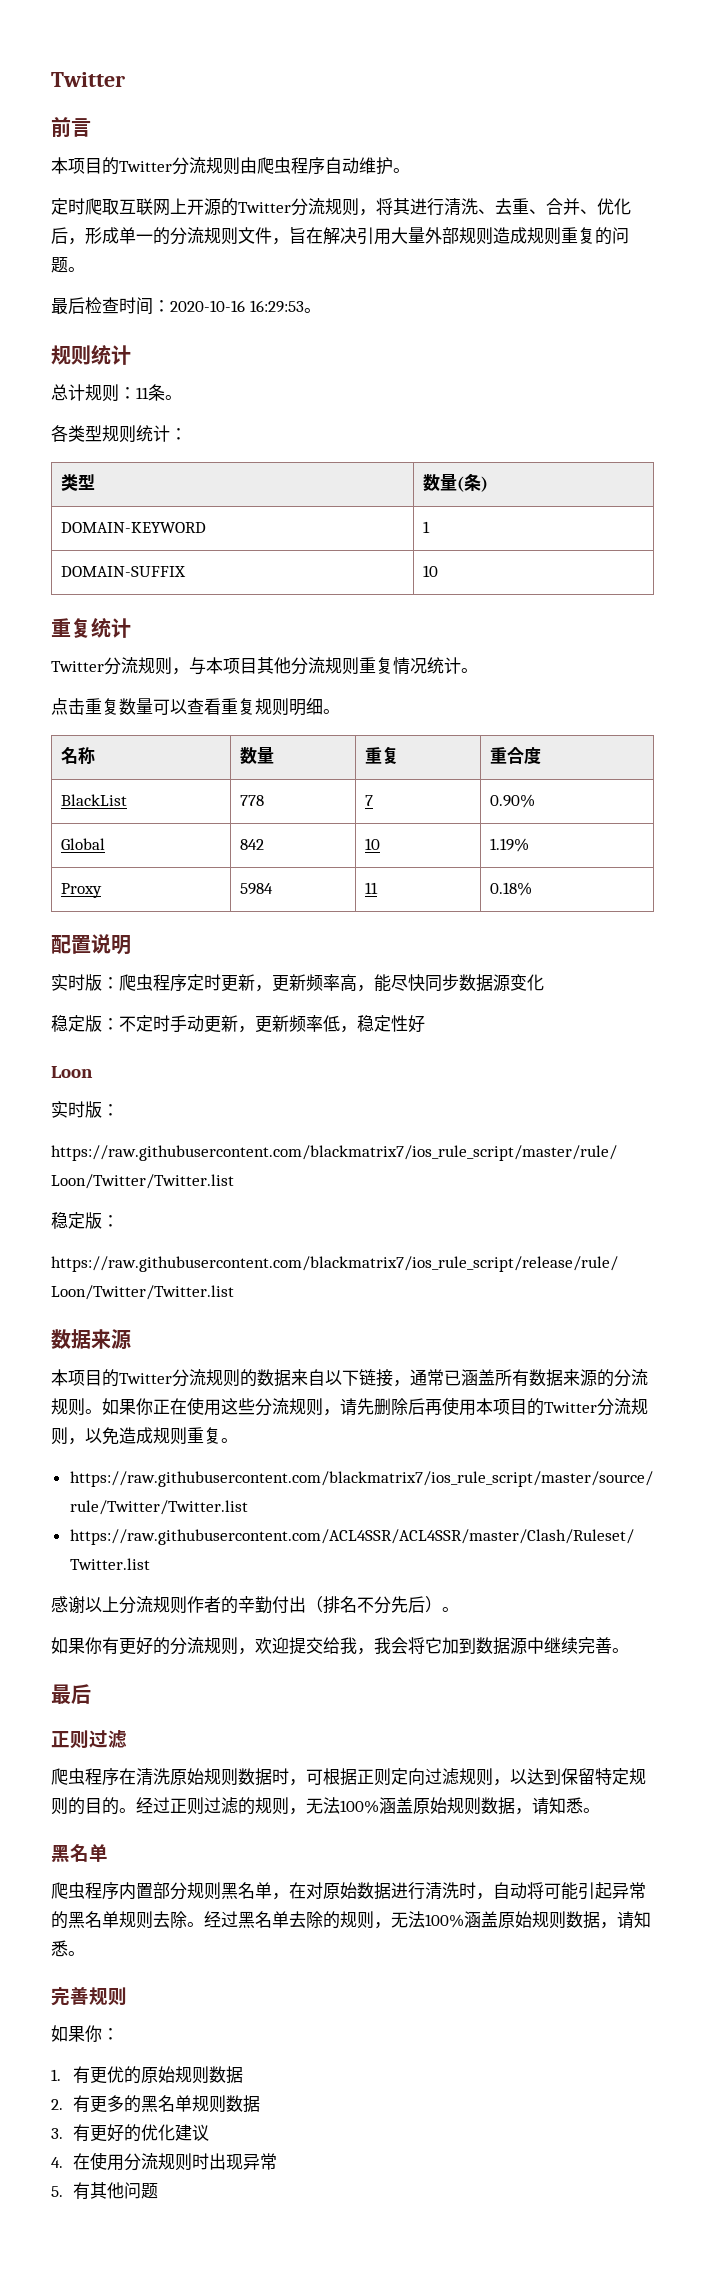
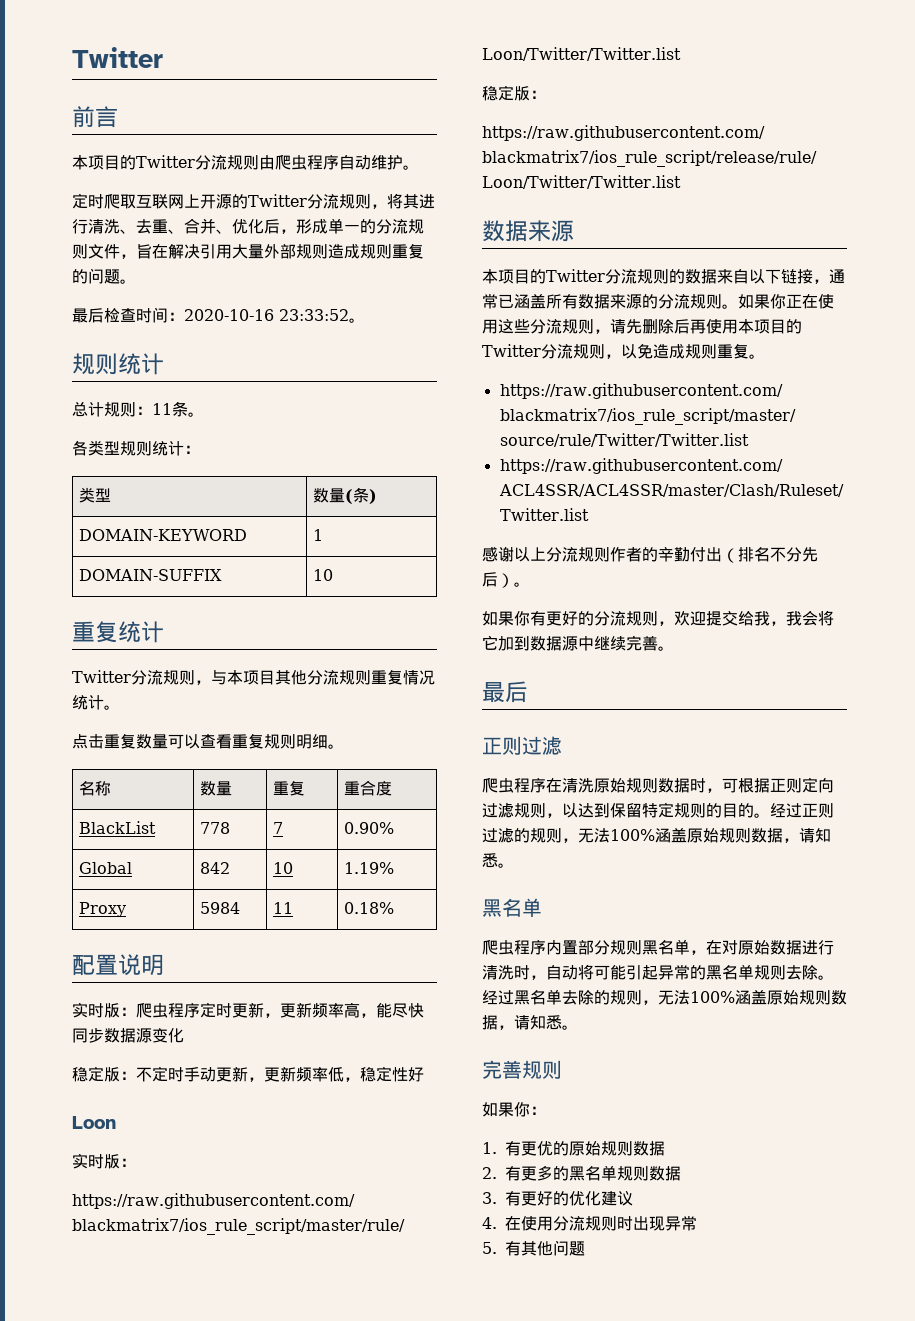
[249,300,304,313] 16:29:53 -> [279,309,349,321] 23:33:52

